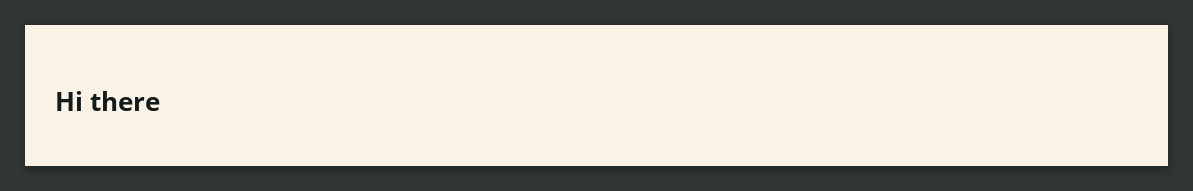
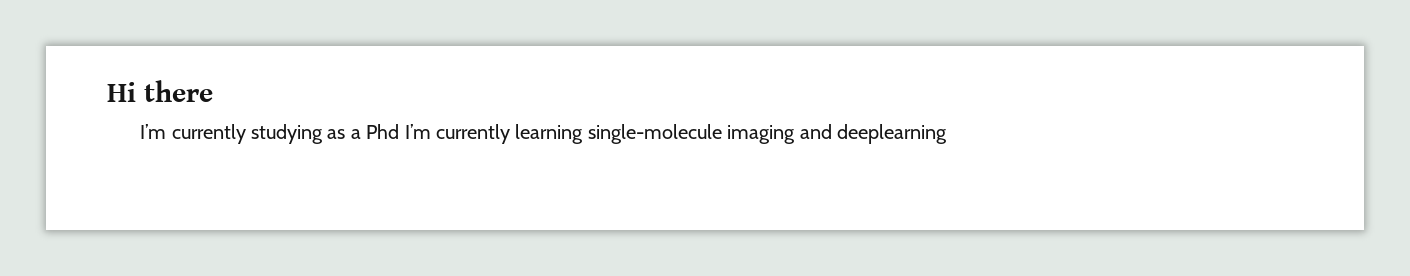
(161, 101) none -> [140,124,948,144] // I’m currently studying as a Phd I’m currently learning single-molecule imaging and deeplearning

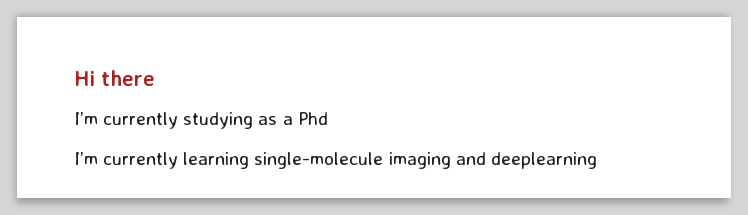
(400, 131) none -> (328, 118) //

